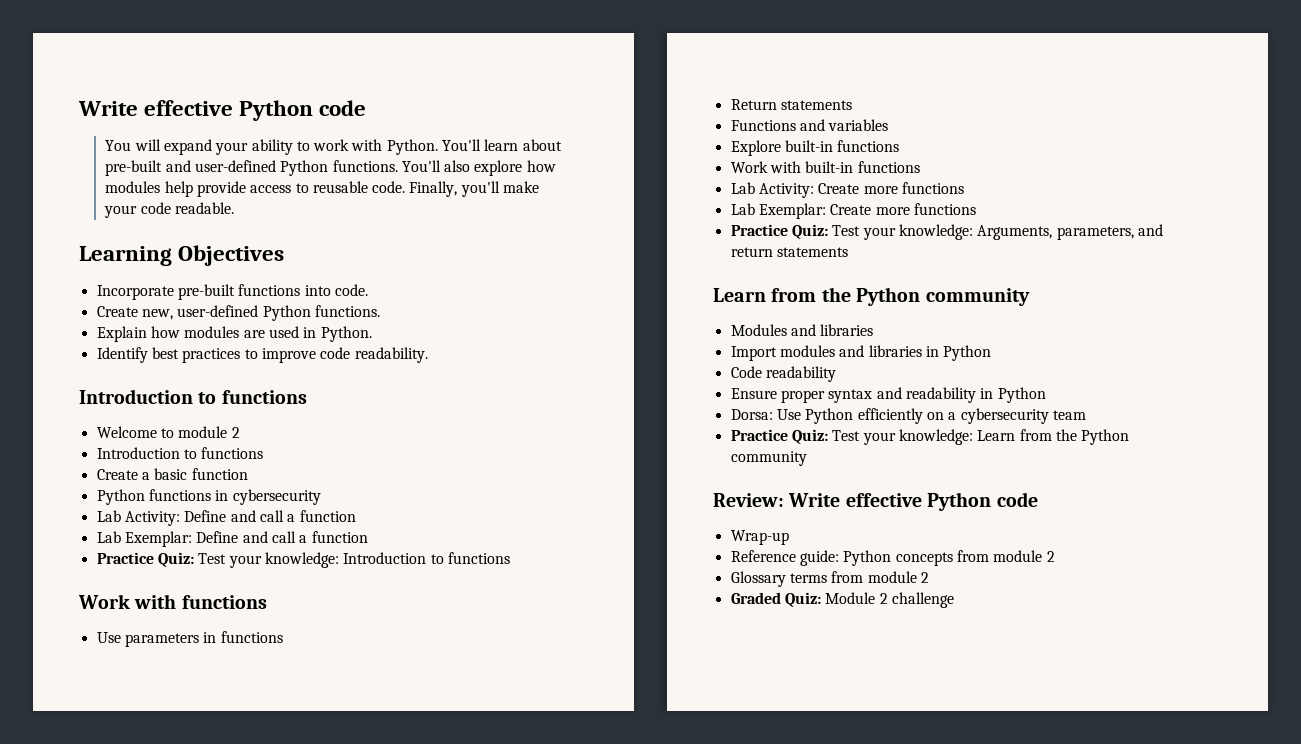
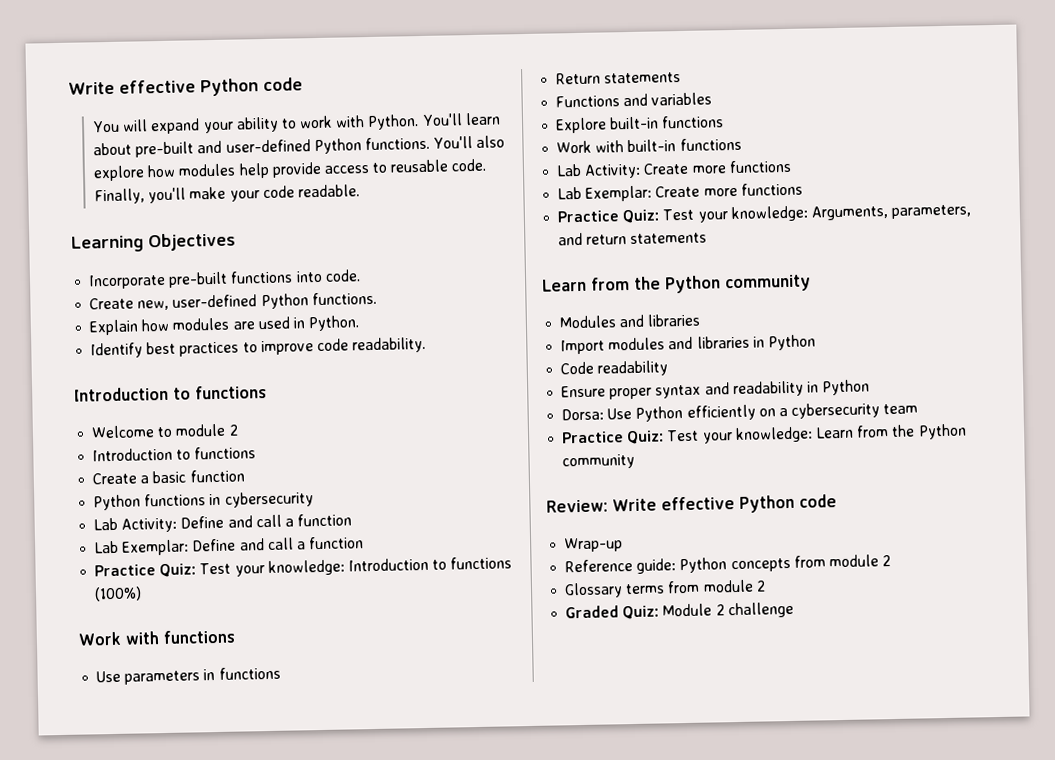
(510, 558) none -> [94,586,143,602] (100%)

